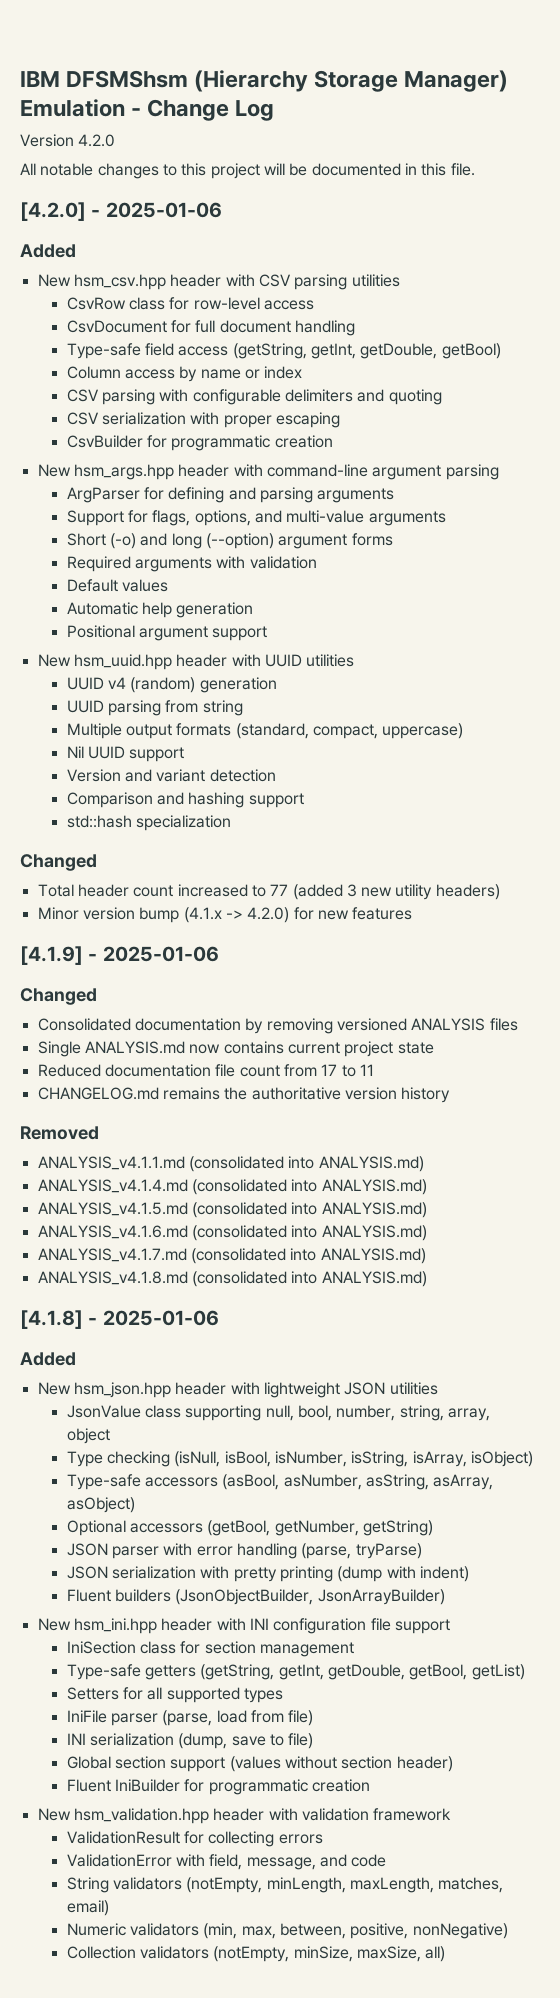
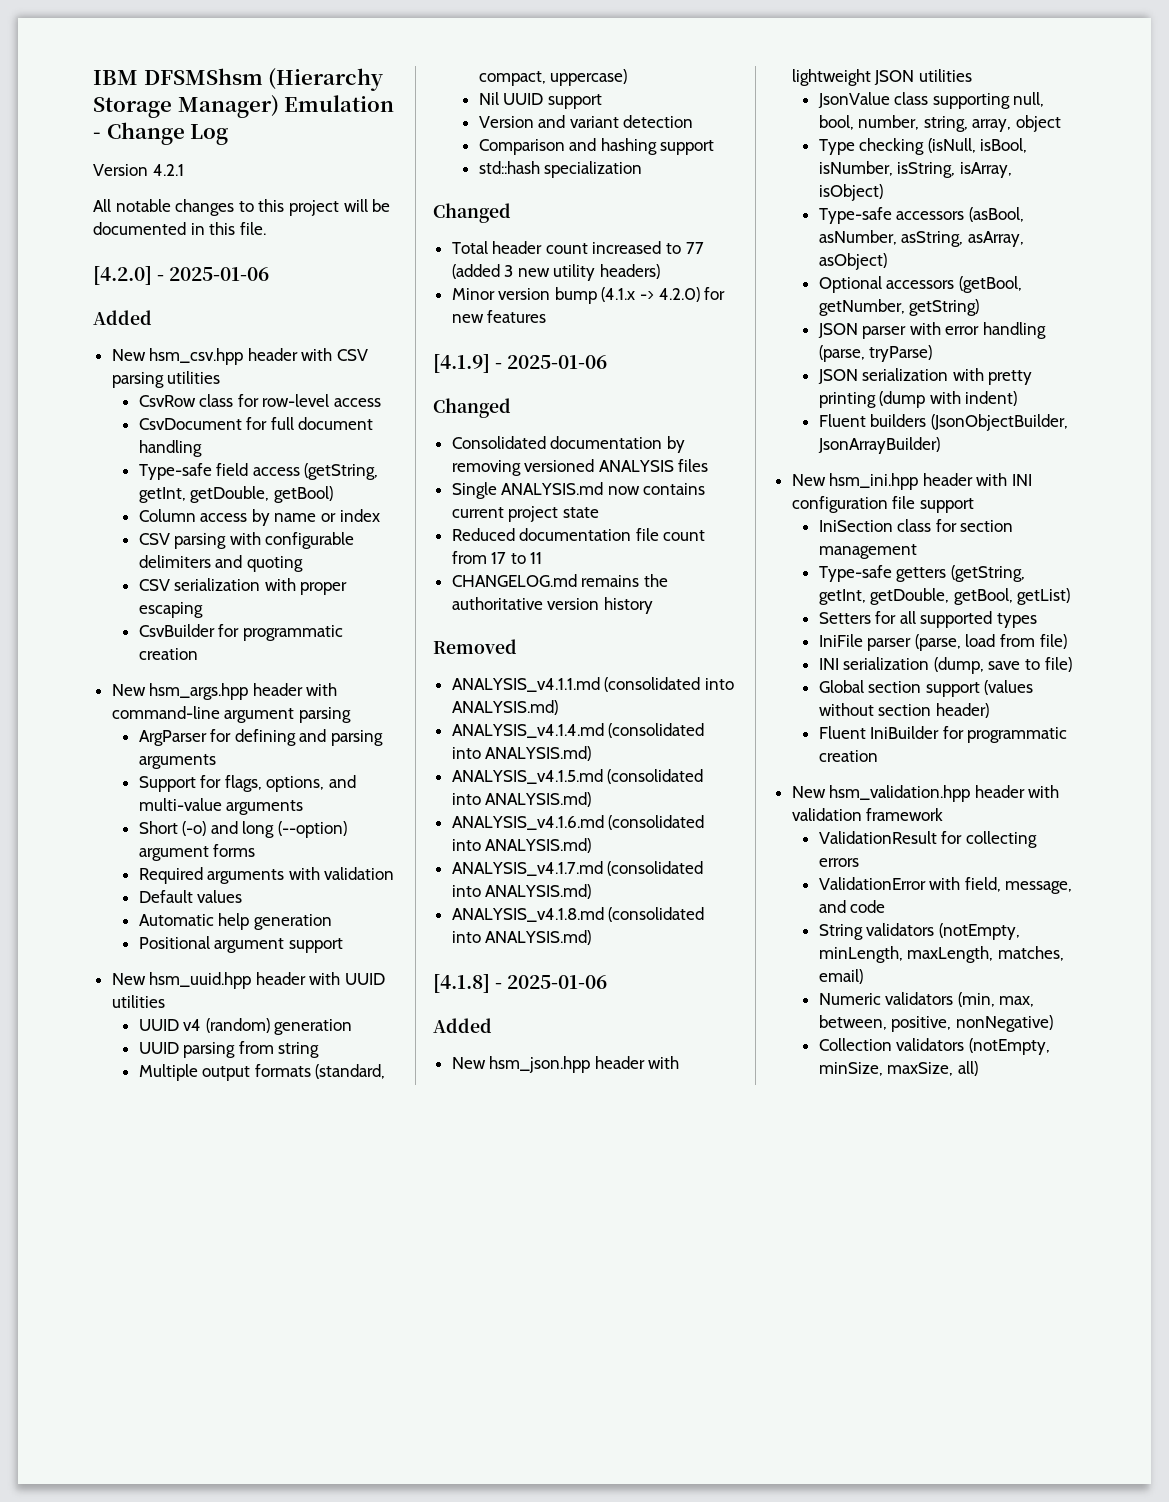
[78,134,116,147] 4.2.0 -> [152,164,184,176] 4.2.1

